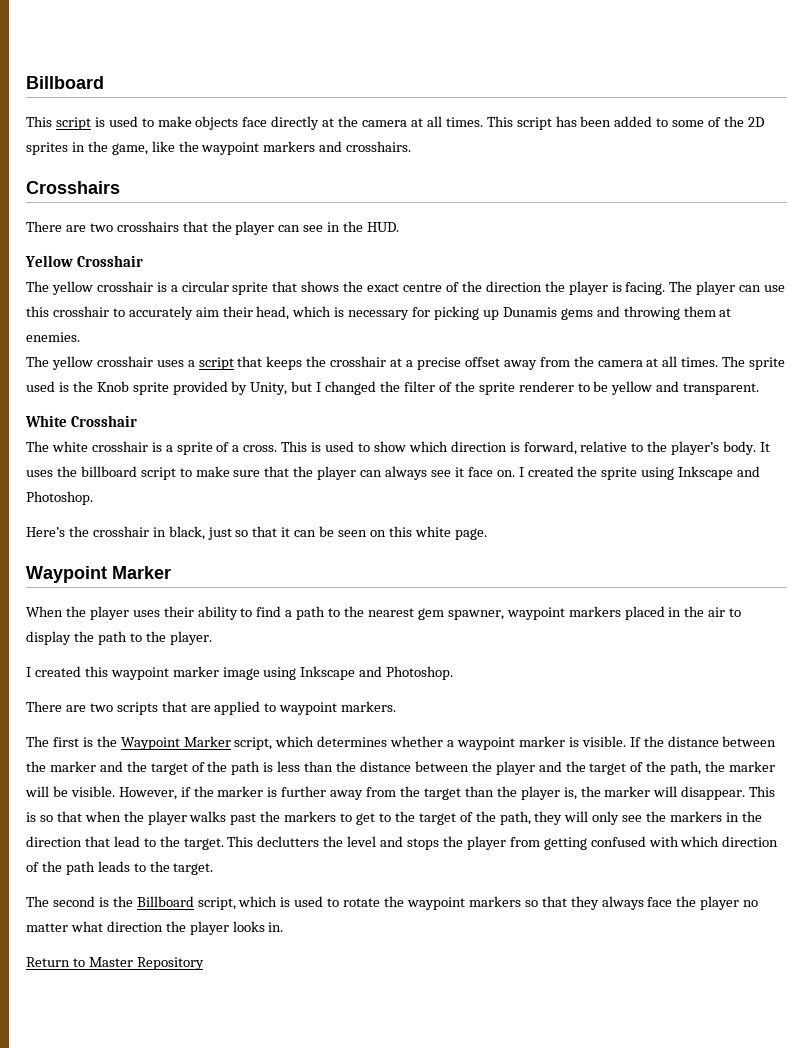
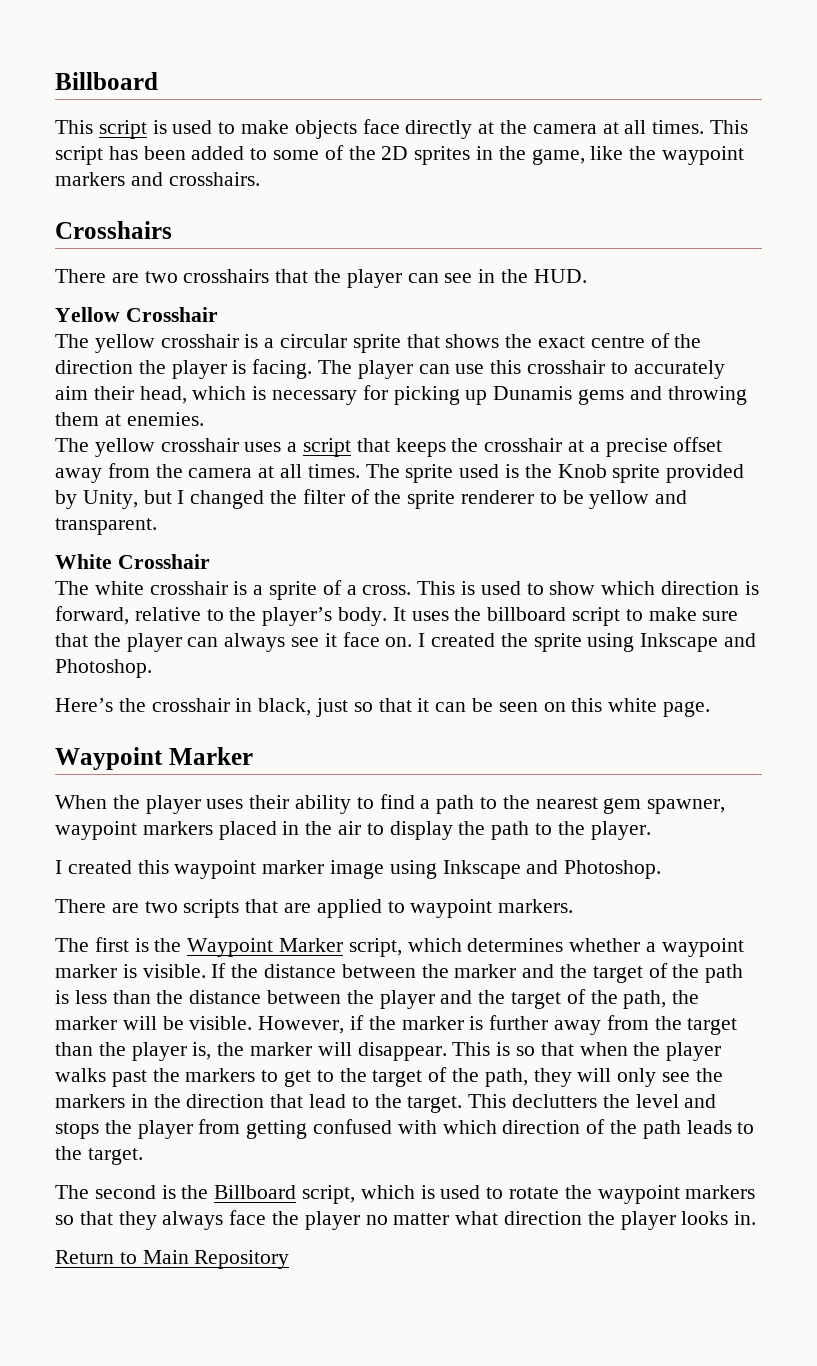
[88,957,133,967] Master -> [142,1250,189,1264] Main

